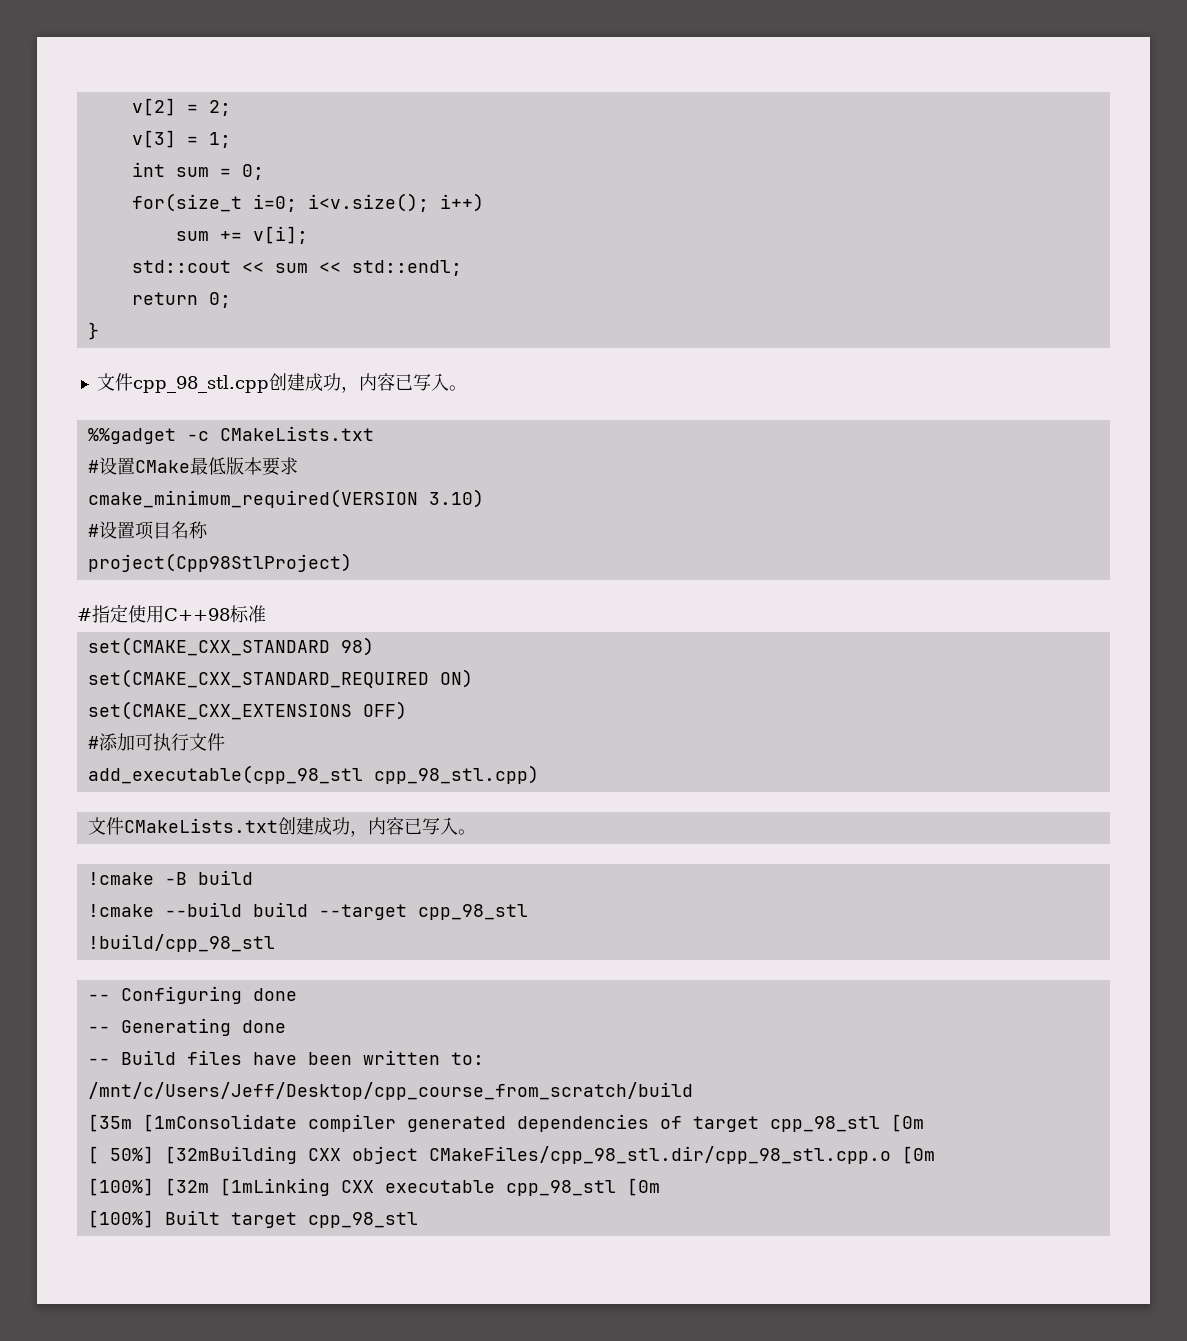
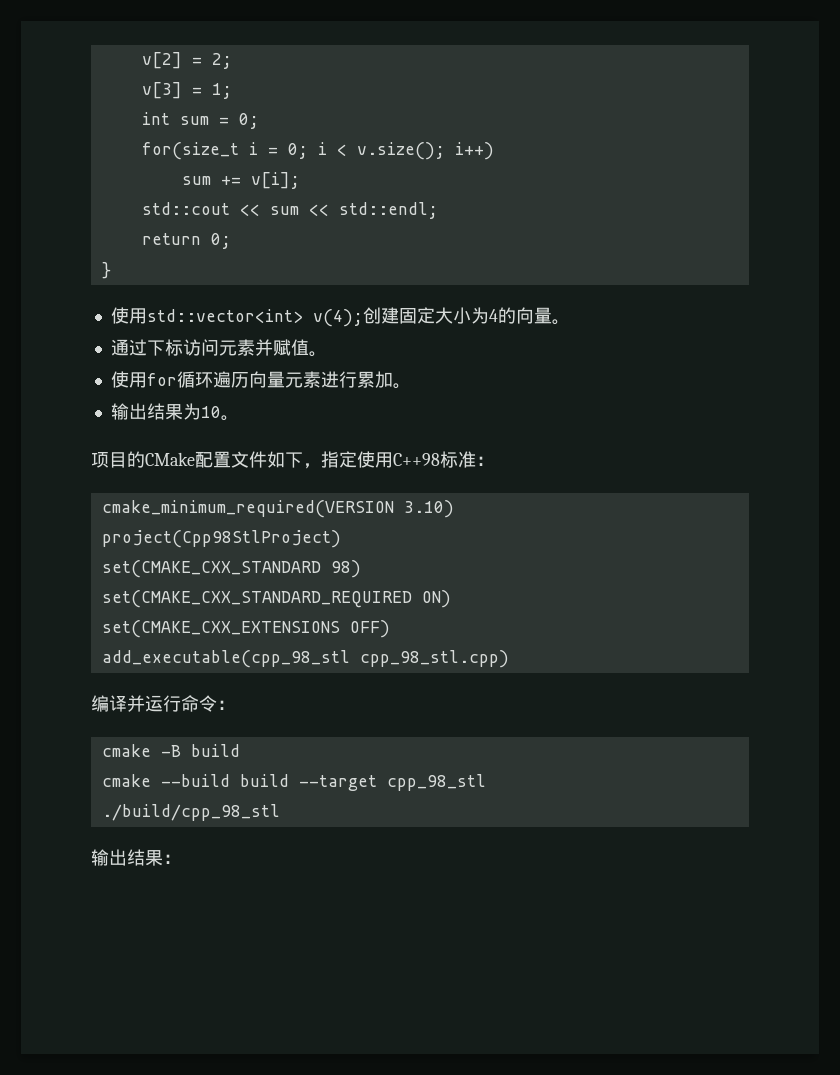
[252,193,429,212] i=0; i<v.size(); -> [248,142,445,160] i = 0; i < v.size();
[96,373,467,393] [87,426,374,444] [87,457,298,476] [87,489,484,508] [87,521,208,540] [87,553,352,572] [77,608,92,621] 文件cpp_98_stl.cpp创建成功，内容已写入。 // %%gadget -c CMakeLists.txt // #设置CMake最低版本要求 // cmake_minimum_required(VERSION 3.10) // #设置项目名称 // project(Cpp98StlProject) // # -> [110,307,570,327] [110,339,327,357] [110,371,411,389] [110,403,239,421] [91,451,321,469] 使用std::vector<int> v(4);创建固定大小为4的向量。 // 通过下标访问元素并赋值。 // 使用for循环遍历向量元素进行累加。 // 输出结果为10。 // 项目的CMake配置文件如下，
(266, 614) none -> [476,456,494,466] [101,500,454,518] [101,530,341,548] ： // cmake_minimum_required(VERSION 3.10) // project(Cpp98StlProject)
[87,733,225,751] [87,765,539,784] [87,817,476,837] [87,872,154,885] #添加可执行文件 // add_executable(cpp_98_stl cpp_98_stl.cpp) // 文件CMakeLists.txt创建成功，内容已写入。 // !cmake -> [101,650,509,668] [91,695,235,712] [101,744,151,757] add_executable(cpp_98_stl cpp_98_stl.cpp) // 编译并运行命令： // cmake
[87,904,154,917] !cmake -> [101,774,151,787] cmake
[87,934,275,952] [87,986,297,1004] [87,1018,286,1036] [87,1050,484,1065] [87,1082,693,1100] [87,1114,924,1132] [87,1146,935,1164] [87,1178,660,1196] [87,1210,418,1228] !build/cpp_98_stl // -- Configuring done // -- Generating done // -- Build files have been written to: /mnt/c/Users/Jeff/Desktop/cpp_course_from_scratch/build // [35m [1mConsolidate compiler generated dependencies of target cpp_98_stl [0m // [ 50%] [32mBuilding CXX object CMakeFiles/cpp_98_stl.dir/cpp_98_stl.cpp.o [0m // [100%] [32m [1mLinking CXX executable cpp_98_stl [0m // [100%] Built target cpp_98_stl -> [101,804,280,821] [91,849,181,866] ./build/cpp_98_stl // 输出结果：

